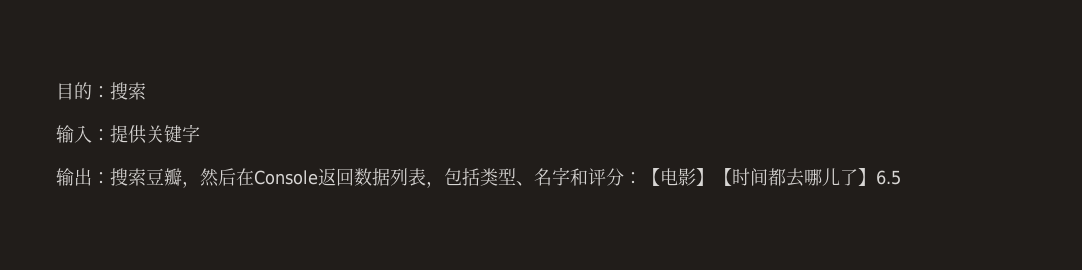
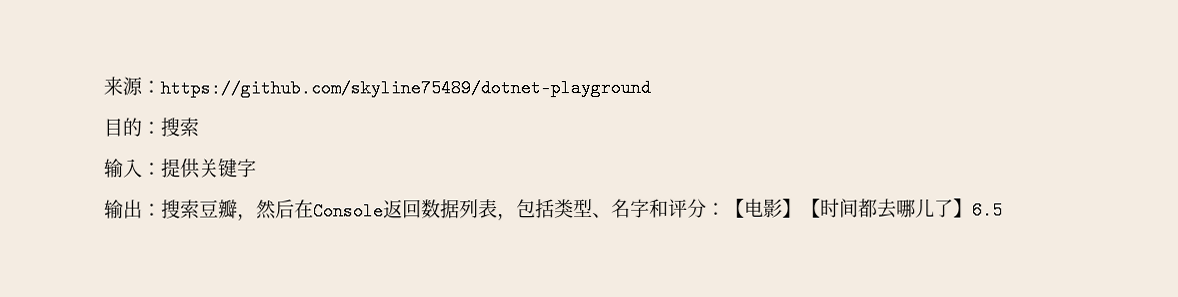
(56, 91) none -> [103,76,651,98] 来源：https://github.com/skyline75489/dotnet-playground //

